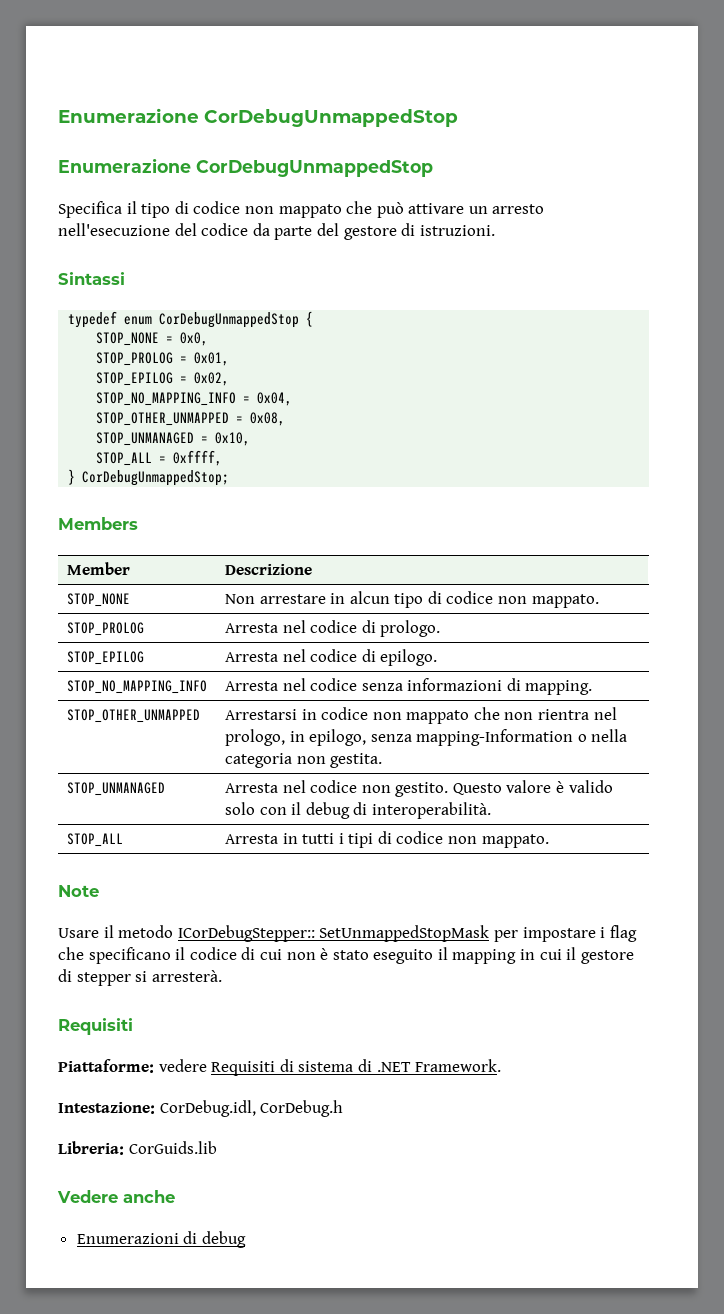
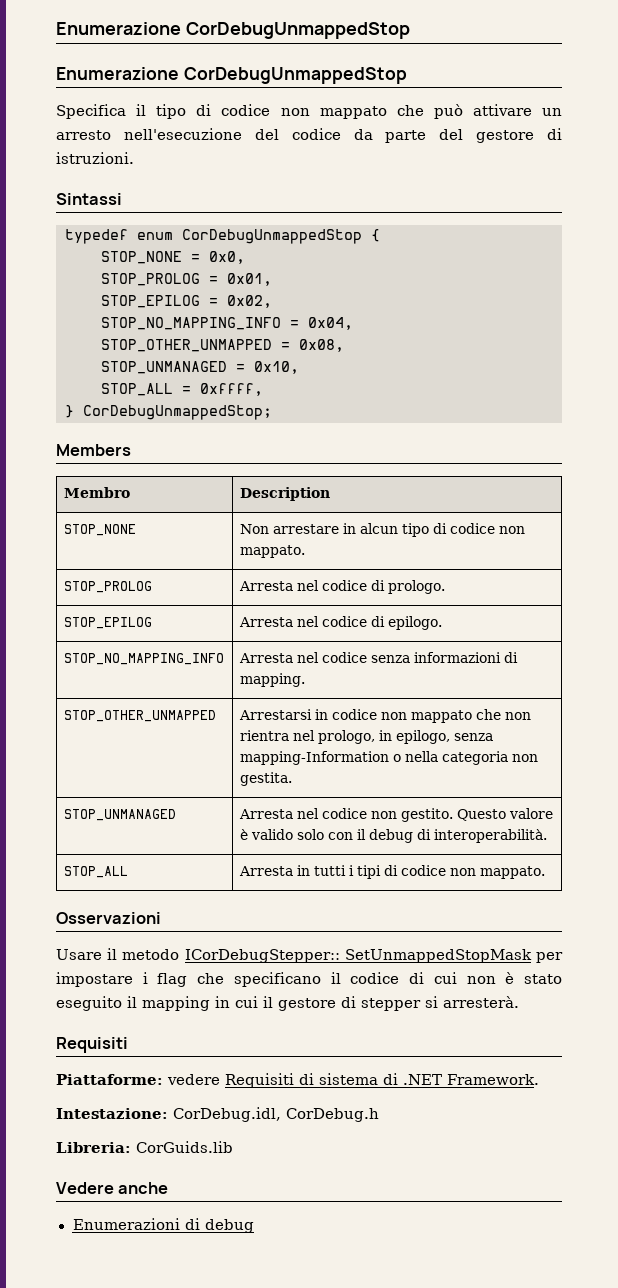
[66,562,130,575] [224,564,312,575] Member | Descrizione -> [63,487,130,498] [239,487,330,501] Membro | Description
[58,885,99,897] Note -> [56,912,161,924] Osservazioni

